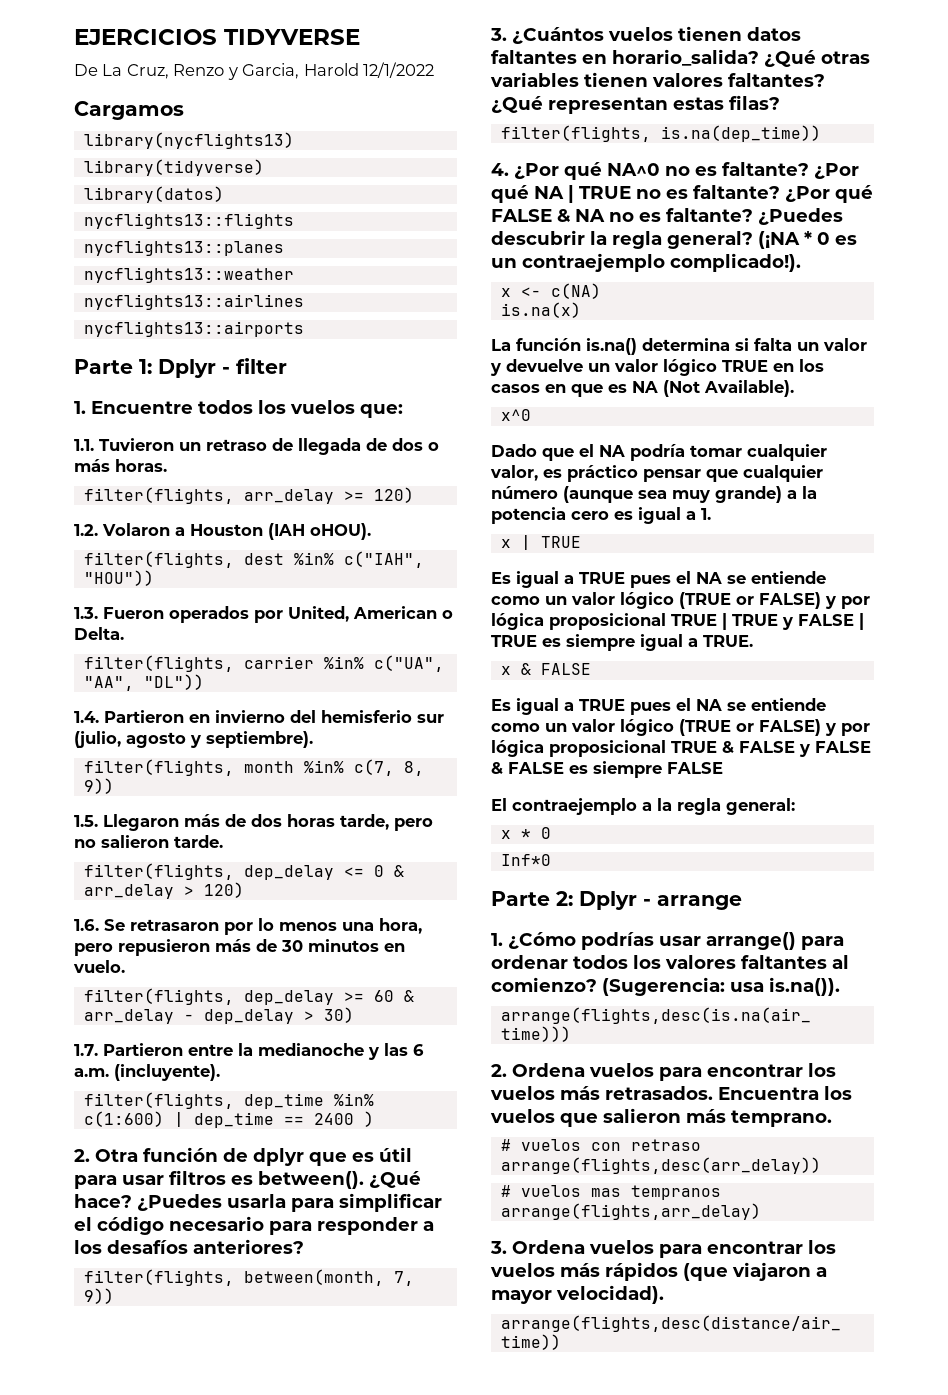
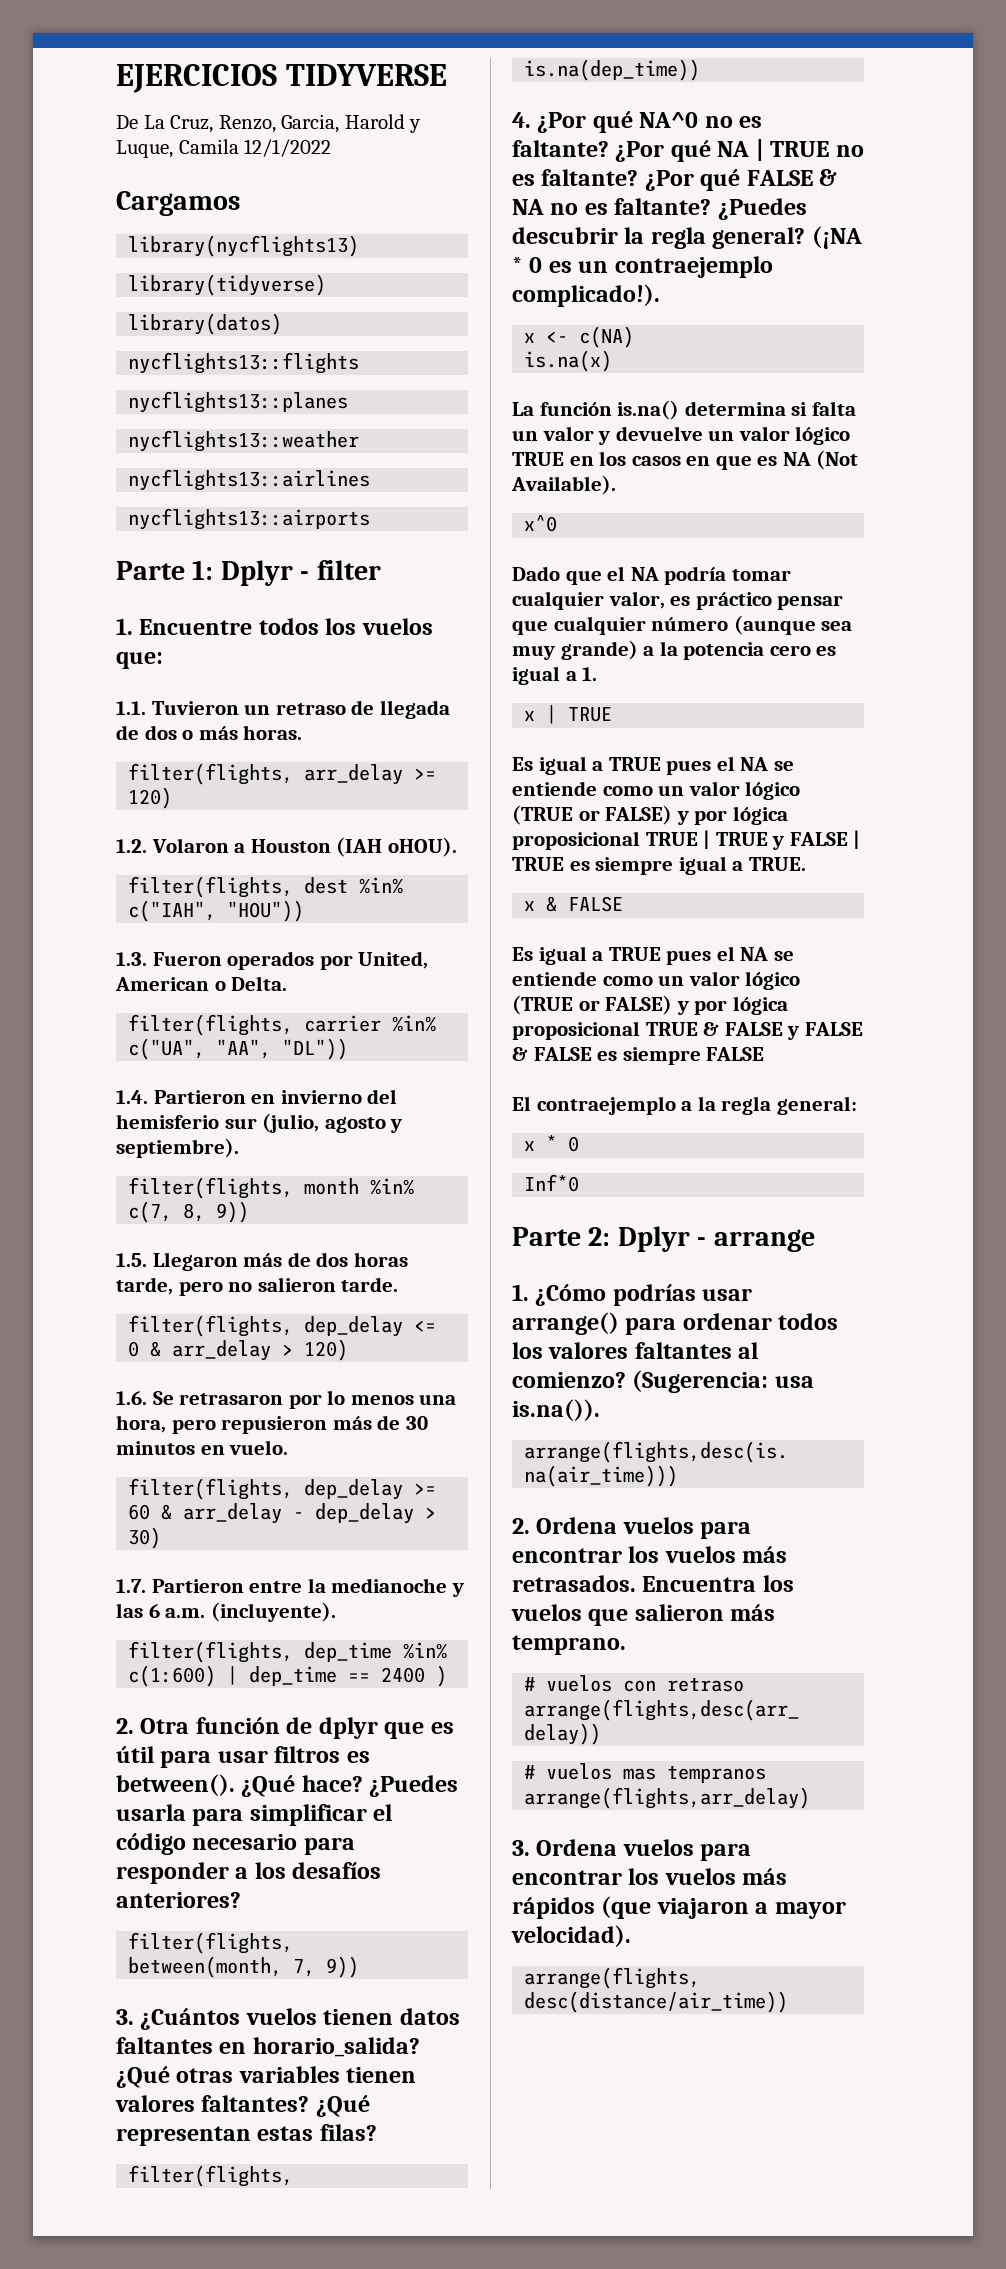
[173,63,359,80] Renzo y Garcia, Harold -> [218,114,422,133] [116,139,239,158] Renzo, Garcia, Harold y Luque, Camila

